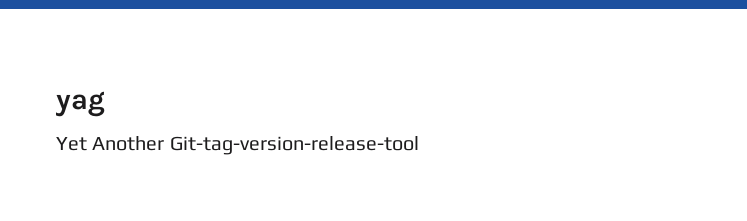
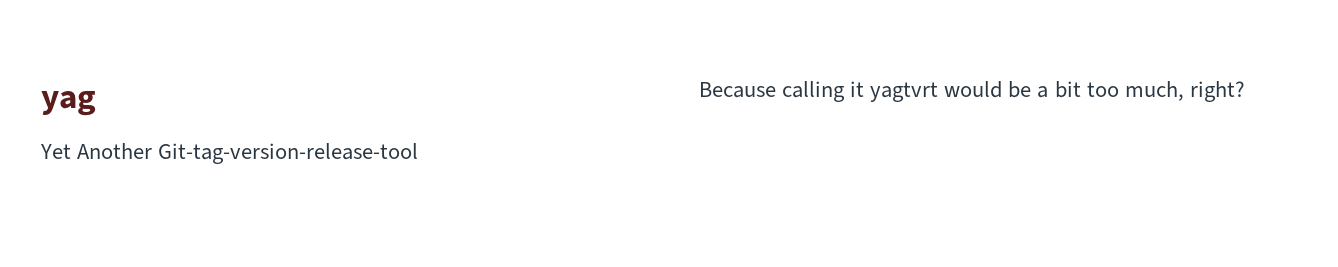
(419, 145) none -> [699,81,1245,102] // Because calling it yagtvrt would be a bit too much, right?

